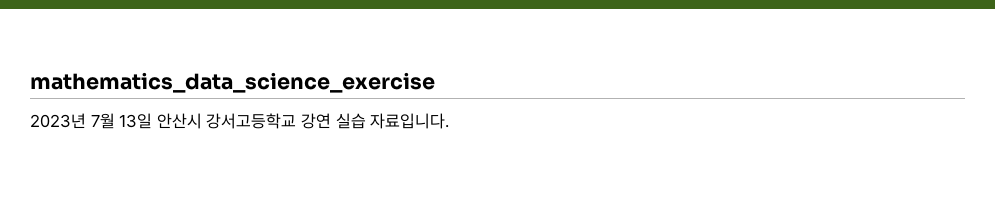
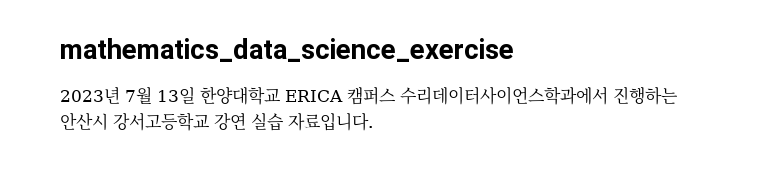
(153, 121) none -> [200,86,678,105] 한양대학교 ERICA 캠퍼스 수리데이터사이언스학과에서 진행하는

